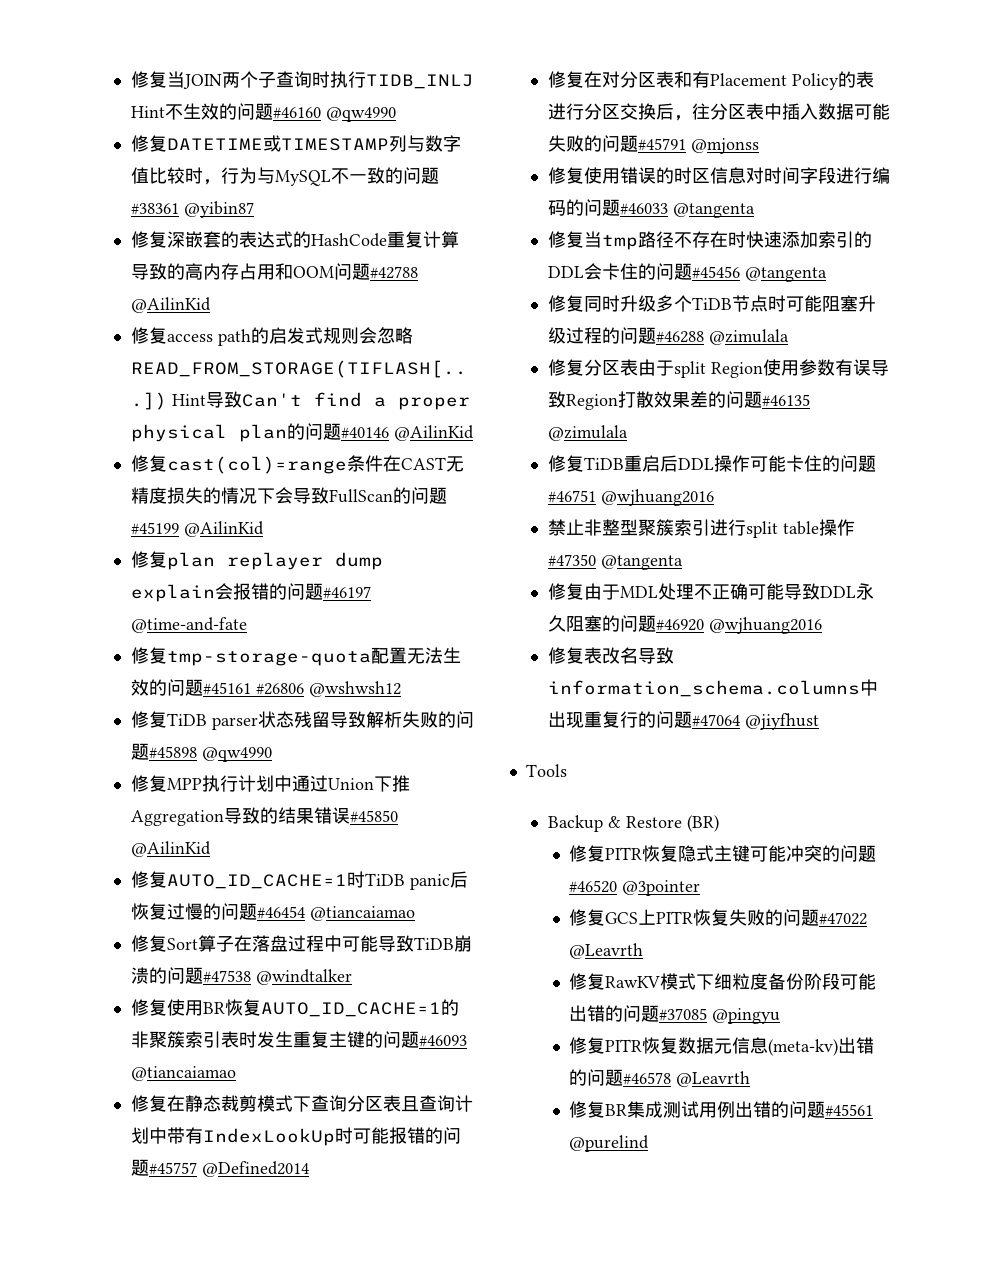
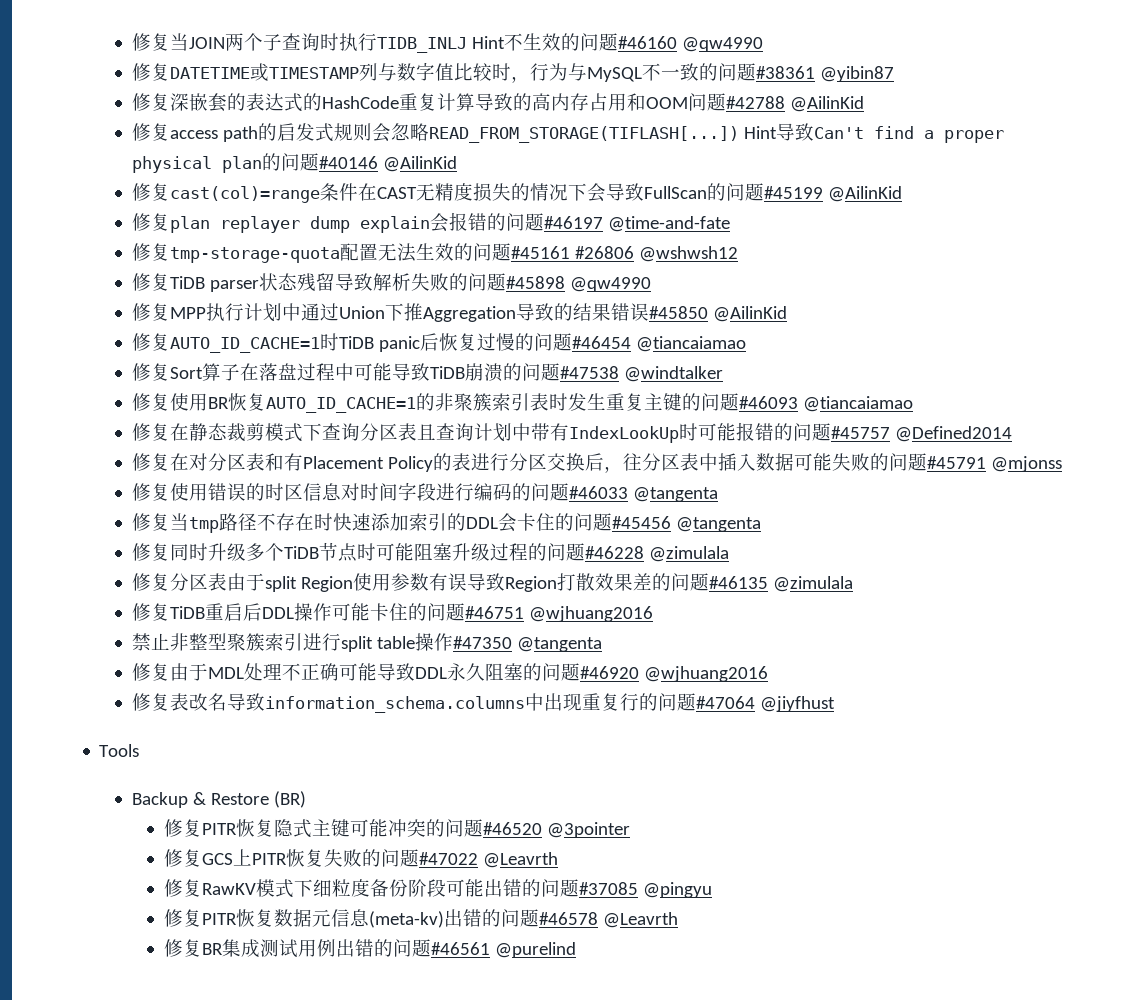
[655,331,704,343] #46288 -> [584,546,644,559] #46228
[825,1104,874,1117] #45561 -> [430,942,490,955] #46561

